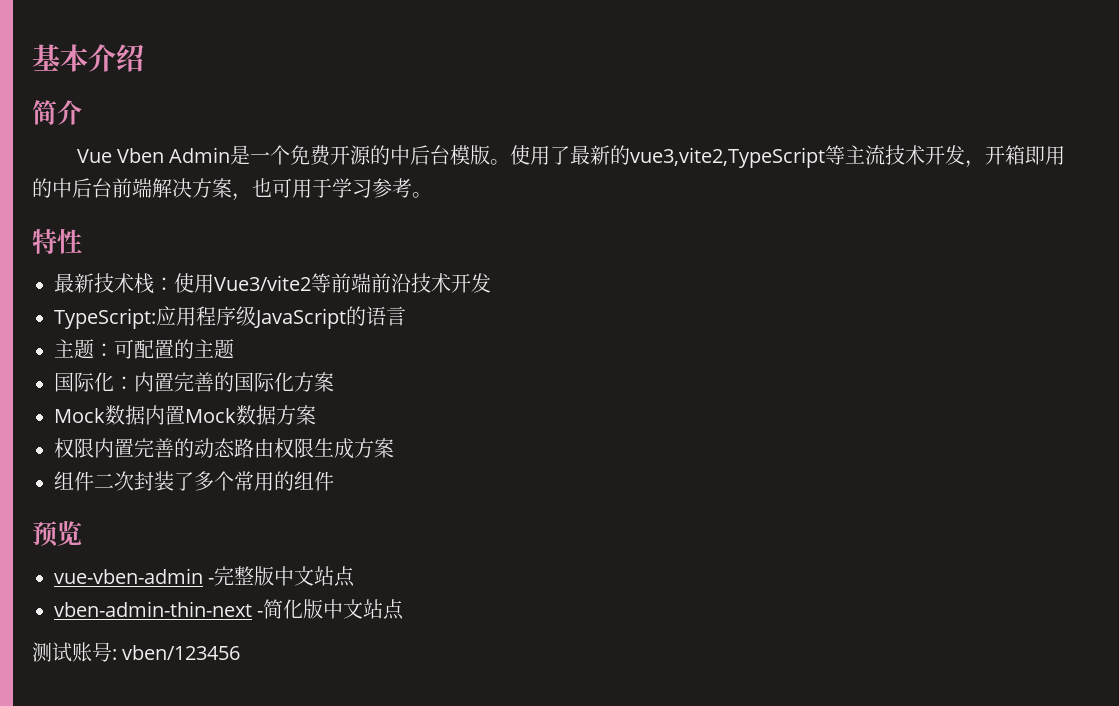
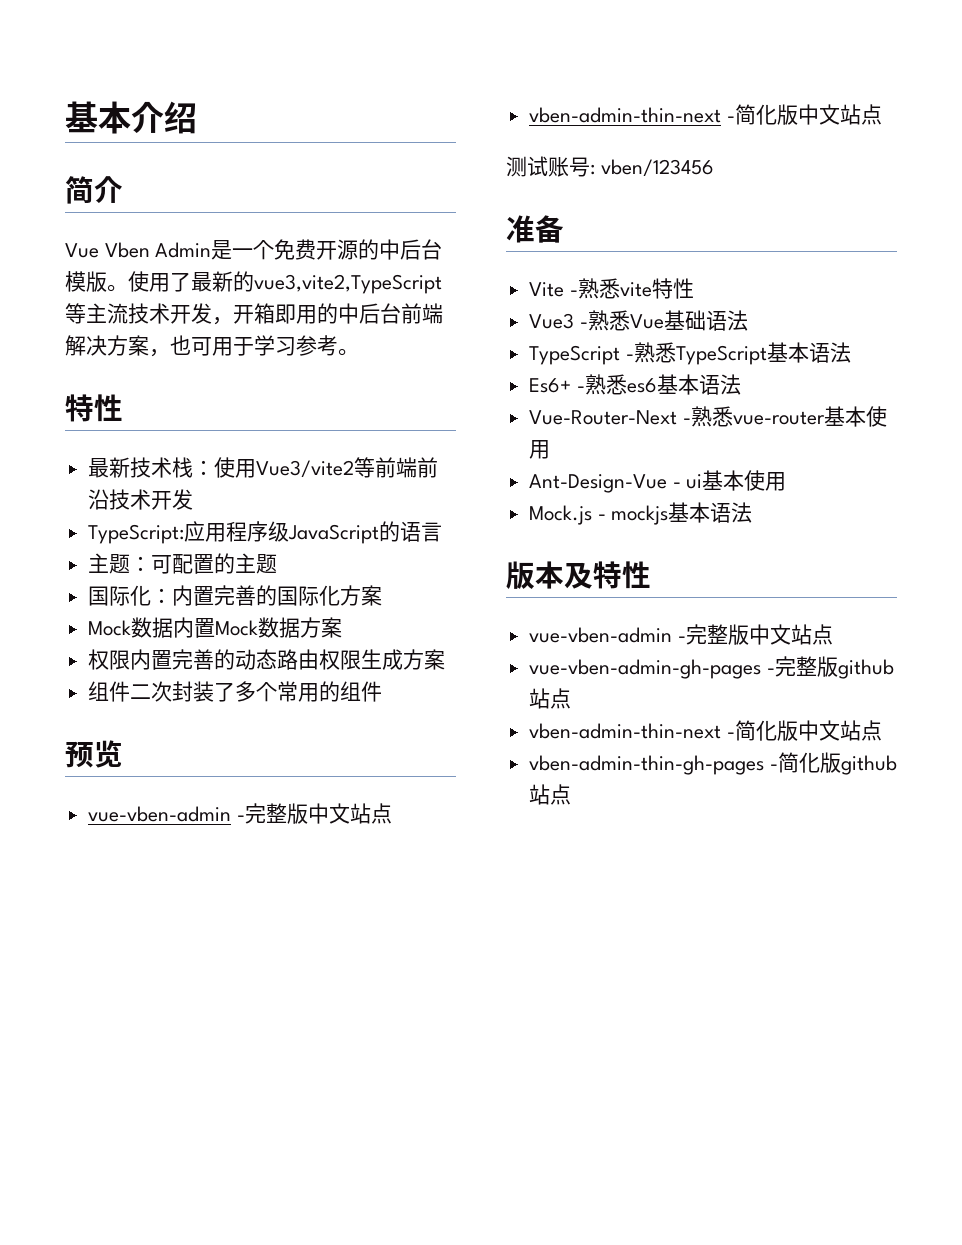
(241, 652) none -> [506,215,564,243] [529,278,694,299] [529,310,748,331] [529,342,851,365] [529,374,741,395] [529,406,887,427] [529,440,551,459] [529,470,787,493] [529,502,753,525] [506,561,651,589] [529,624,833,645] [529,656,894,679] [529,688,572,709] [529,720,882,741] [529,752,897,775] [529,784,572,805] // 准备 // Vite -熟悉vite特性 // Vue3 -熟悉Vue基础语法 // TypeScript -熟悉TypeScript基本语法 // Es6+ -熟悉es6基本语法 // Vue-Router-Next -熟悉vue-router基本使用 // Ant-Design-Vue - ui基本使用 // Mock.js - mockjs基本语法 // 版本及特性 // vue-vben-admin -完整版中文站点 // vue-vben-admin-gh-pages -完整版github站点 // vben-admin-thin-next -简化版中文站点 // vben-admin-thin-gh-pages -简化版github站点

